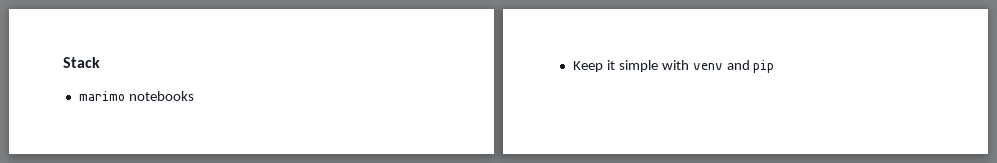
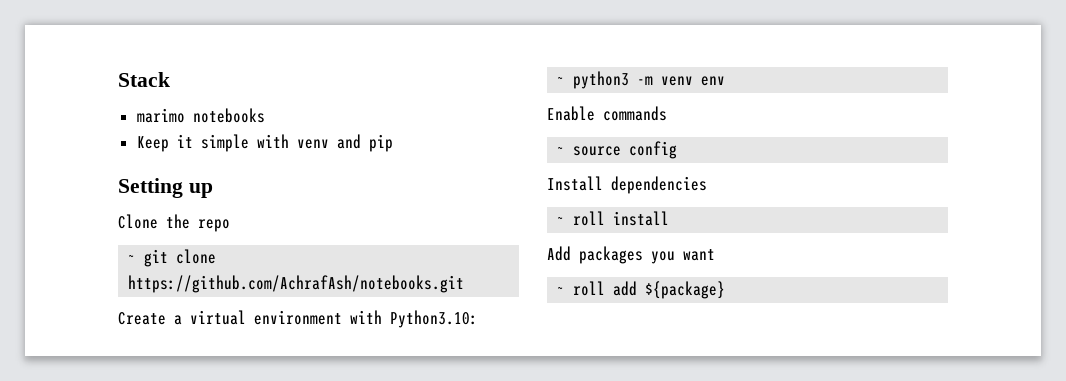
(775, 66) none -> [118,178,213,198] [118,214,230,232] [128,249,217,267] [128,275,465,293] [118,310,478,328] [557,71,726,89] [547,106,667,121] [557,141,678,159] [547,176,707,194] [557,211,670,226] [547,246,715,264] [557,281,726,299] // Setting up // Clone the repo // ~ git clone https://github.com/AchrafAsh/notebooks.git // Create a virtual environment with Python3.10: // ~ python3 -m venv env // Enable commands // ~ source config // Install dependencies // ~ roll install // Add packages you want // ~ roll add ${package}

